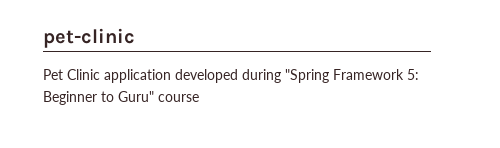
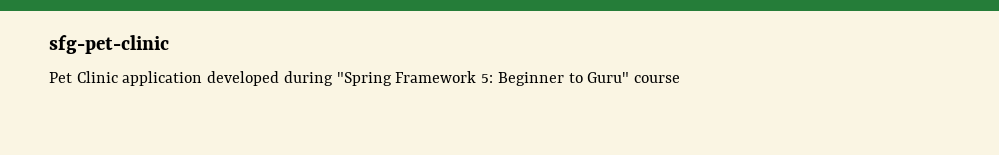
[43,28,135,48] pet-clinic -> [49,35,169,54] sfg-pet-clinic

